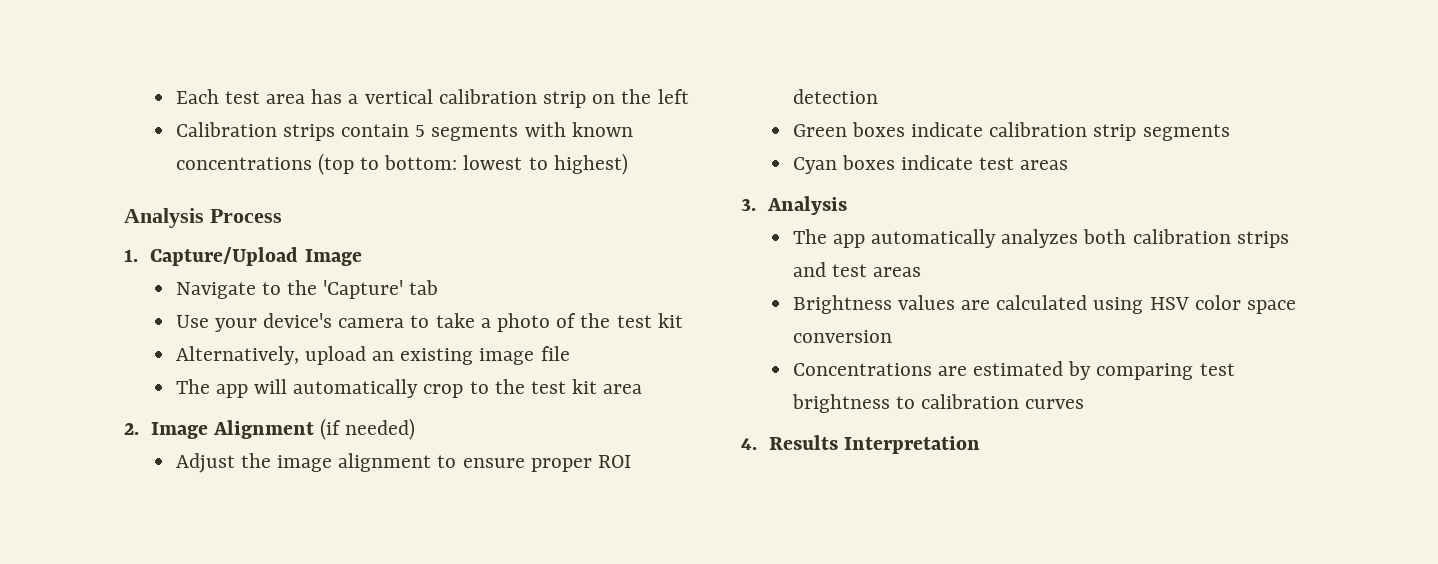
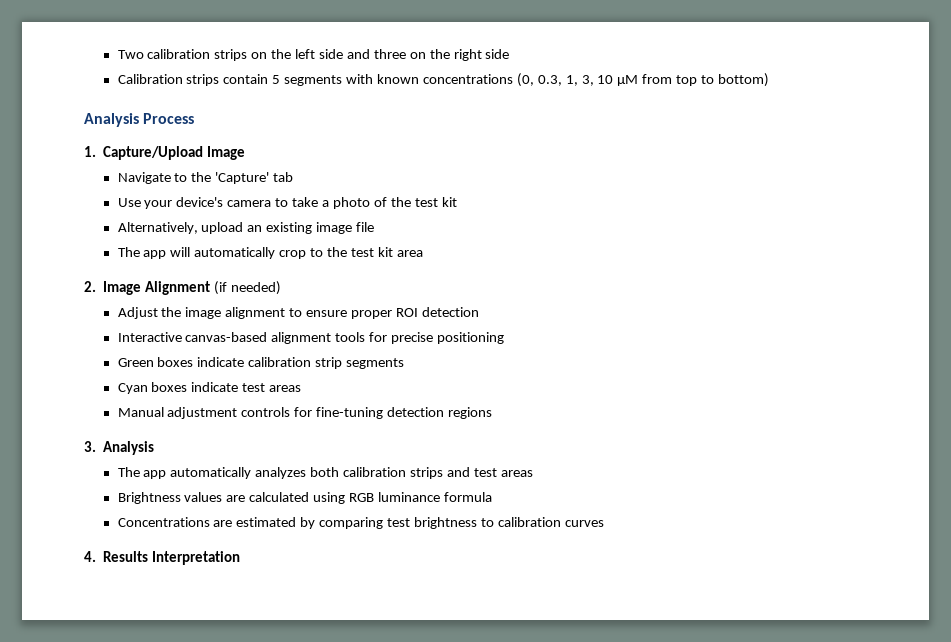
[175,89,689,108] Each test area has a vertical calibration strip on the left -> [117,49,510,61] Two calibration strips on the left side and three on the right side
[317,153,628,175] (top to bottom: lowest to highest) -> [516,73,770,87] (0, 0.3, 1, 3, 10 µM from top to bottom)
(878, 96) none -> [117,332,505,344] // Interactive canvas-based alignment tools for precise positioning
(1069, 165) none -> [117,407,493,419] // Manual adjustment controls for fine-tuning detection regions
[1149,295,1297,314] [792,330,892,343] HSV color space conversion -> [349,492,492,502] RGB luminance formula

